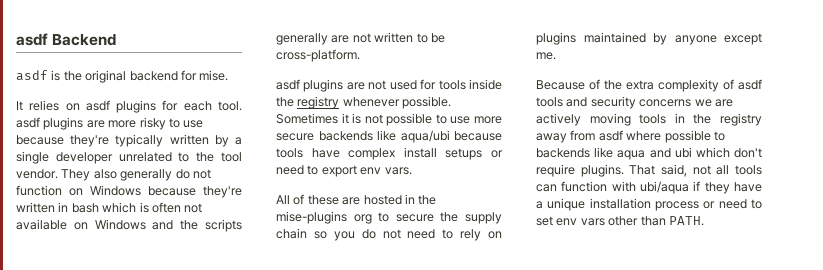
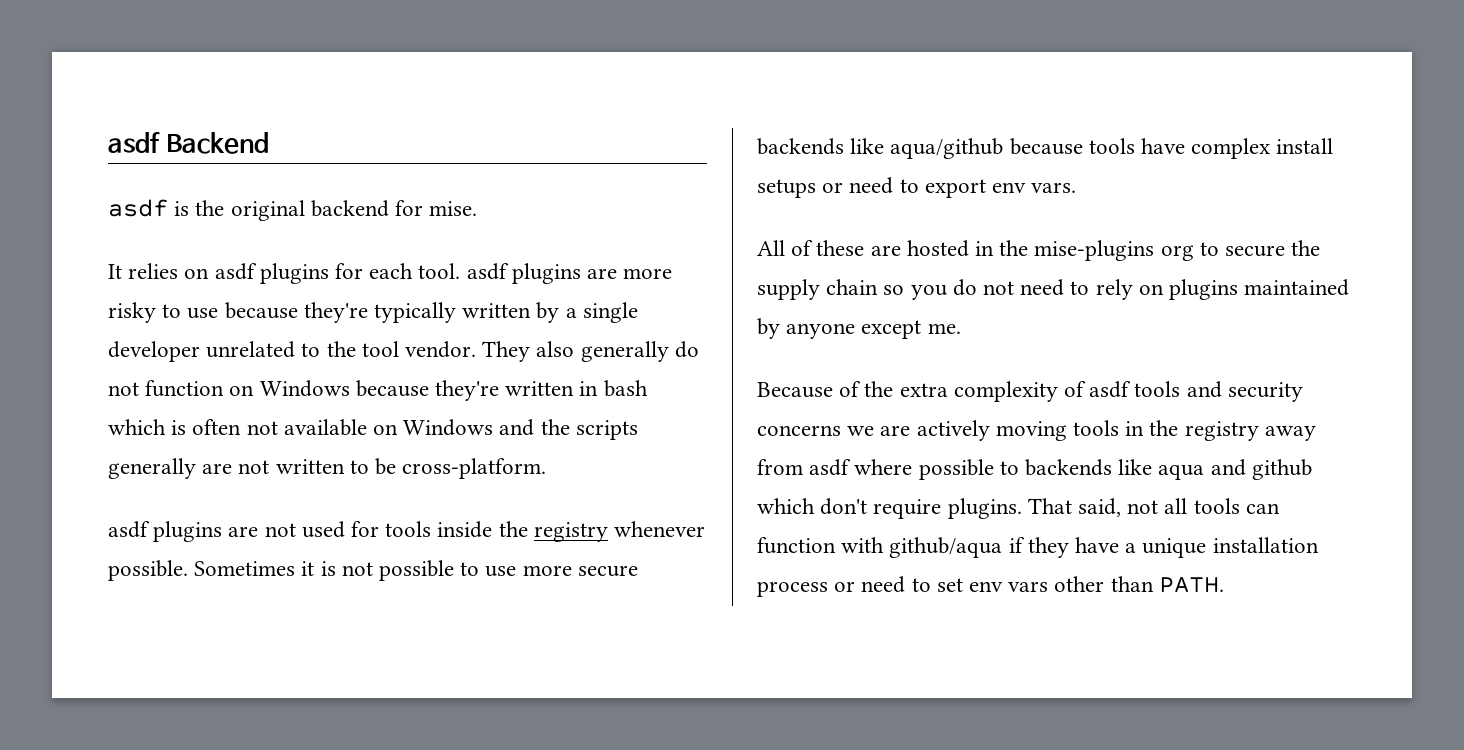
[400,130,450,143] aqua/ubi -> [890,138,1004,159] aqua/github
[674,147,692,158] ubi -> [1251,459,1312,480] github
[640,181,689,194] ubi/aqua -> [889,537,1003,558] github/aqua

